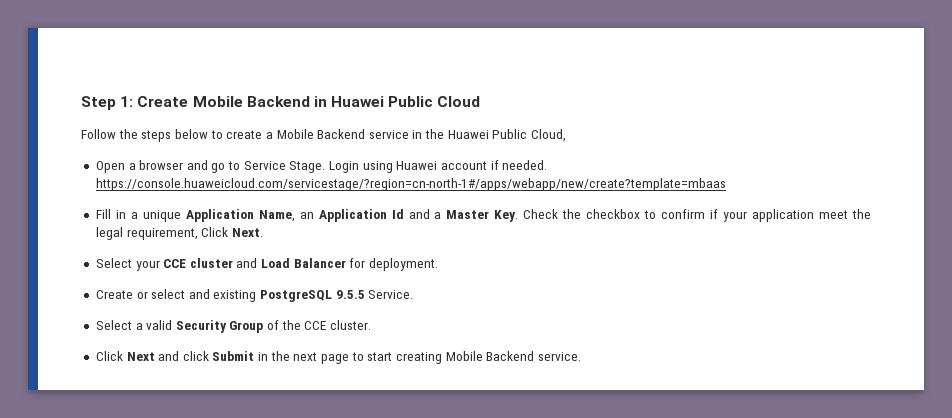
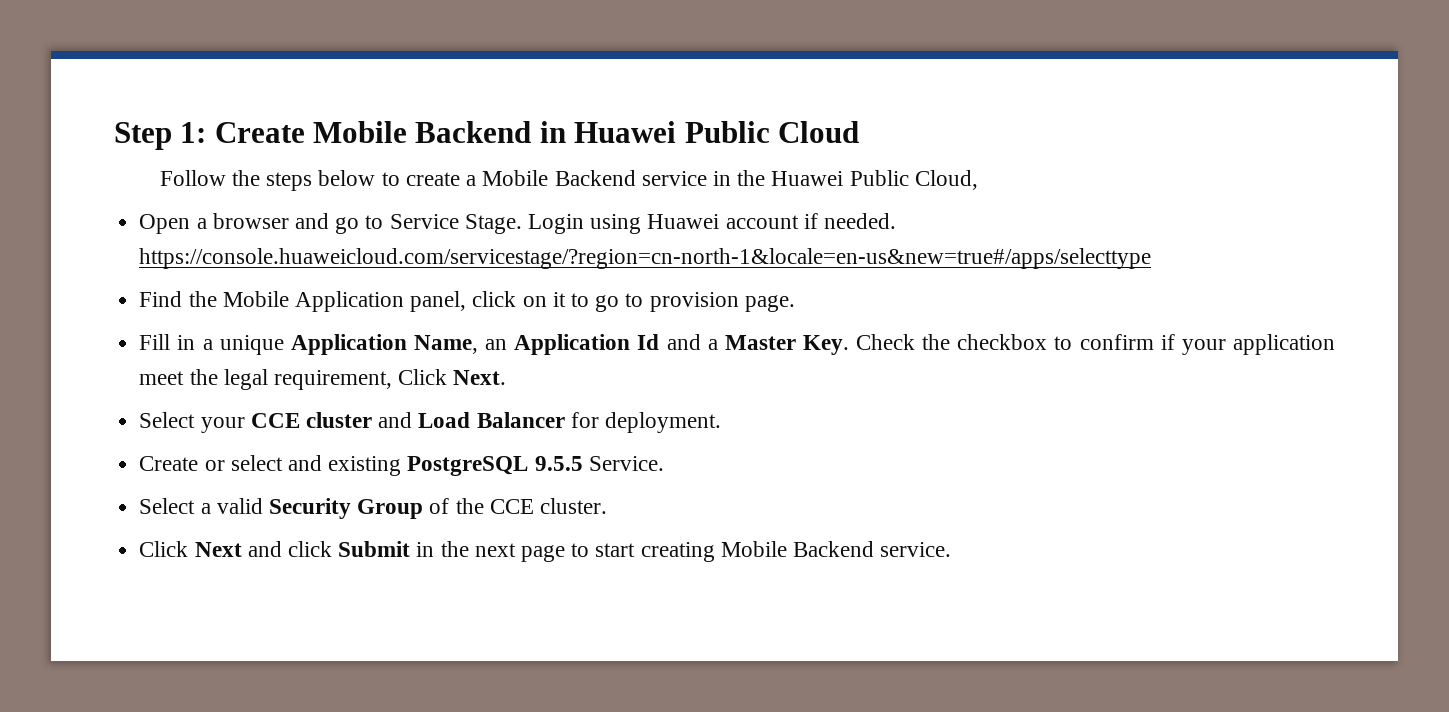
[95,178,726,191] https://console.huaweicloud.com/servicestage/?region=cn-north-1#/apps/webapp/new/create?template=mbaas -> [139,248,1152,269] [139,291,795,312] https://console.huaweicloud.com/servicestage/?region=cn-north-1&locale=en-us&new=true#/apps/selecttype // Find the Mobile Application panel, click on it to go to provision page.

